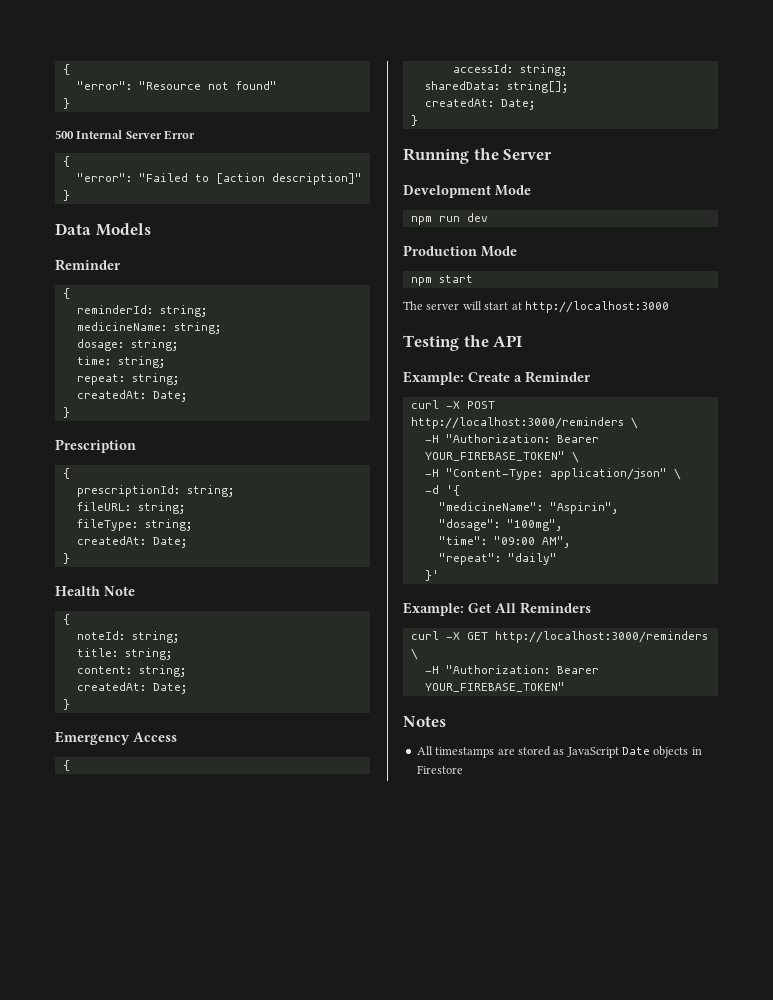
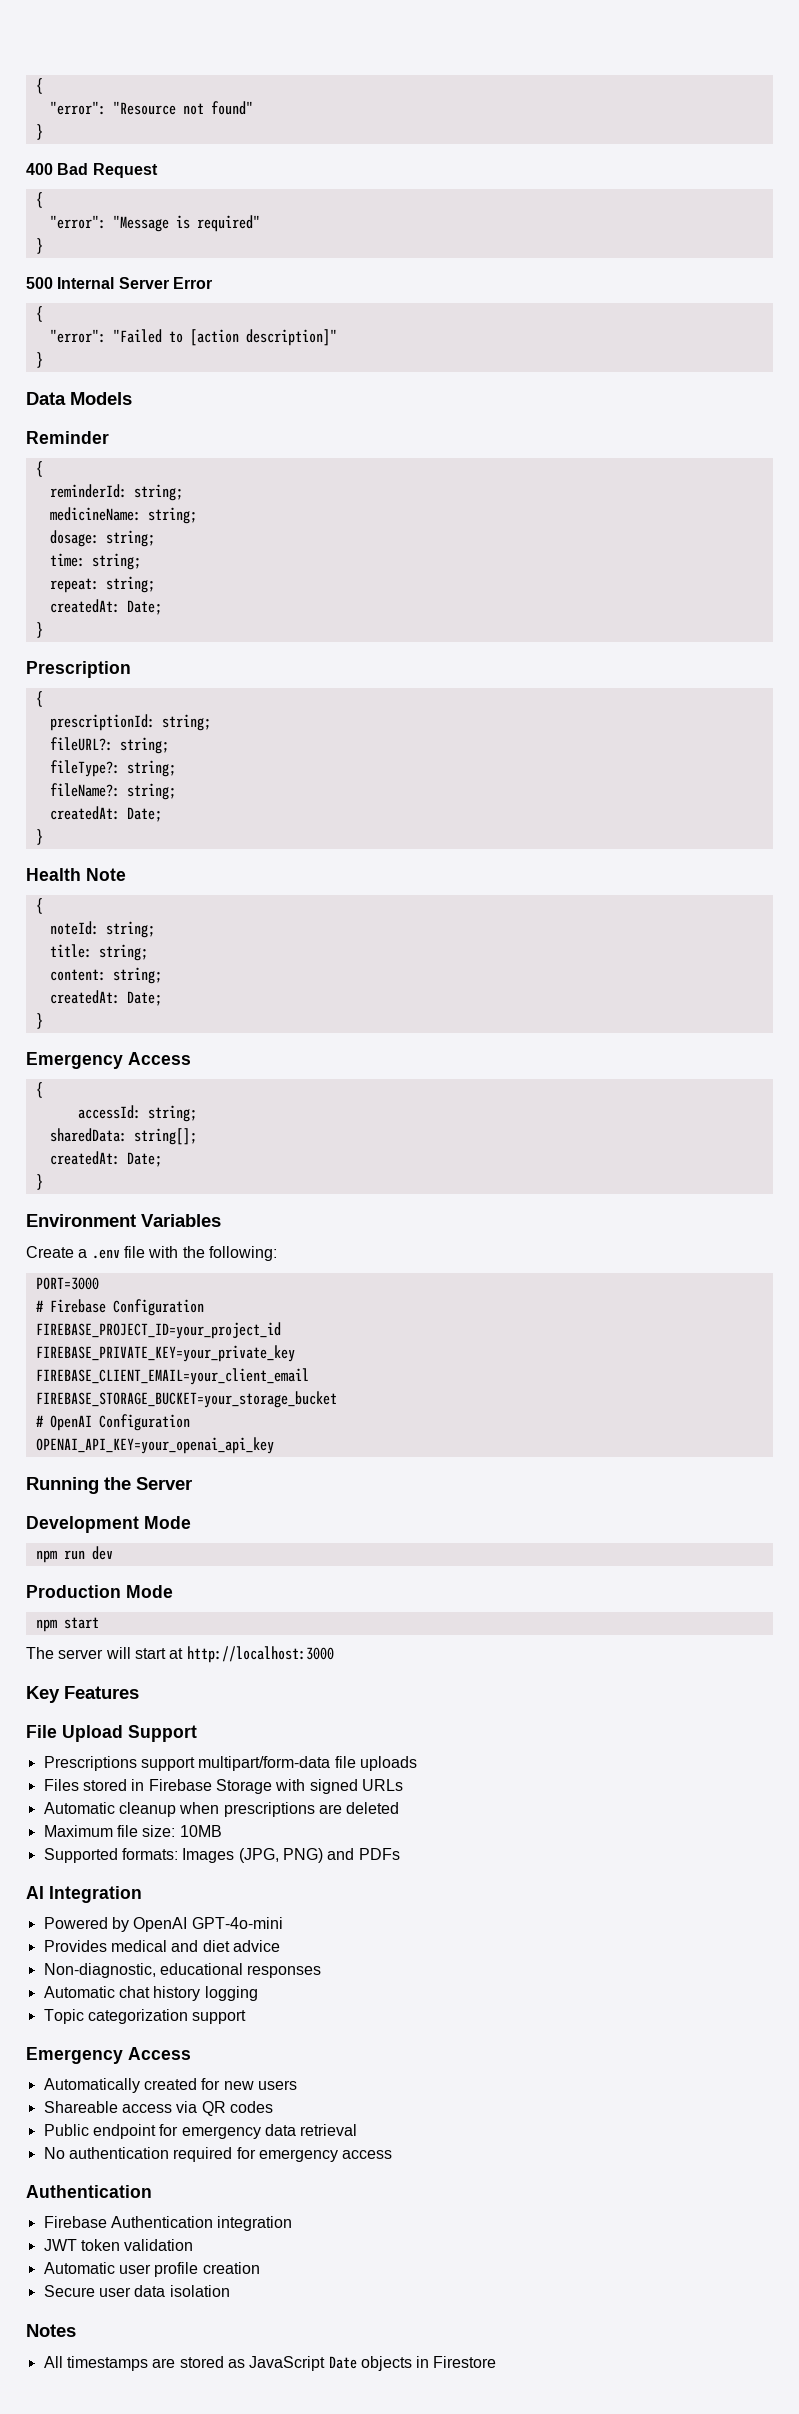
(70, 103) none -> [26,163,158,178] [35,192,43,208] [49,215,260,232] [35,238,43,254] // 400 Bad Request // { // "error": "Message is required" // }
[76,502,185,514] [76,519,138,531] fileURL: string; // fileType: -> [49,737,169,754] [49,760,176,777] [49,783,120,797] fileURL?: string; // fileType?: string; // fileName?:
(418, 120) none -> [26,1214,221,1227] [26,1246,277,1261] [35,1277,99,1290] [35,1299,204,1316] [35,1322,281,1339] [35,1345,295,1362] [35,1368,309,1385] [35,1391,337,1408] [35,1414,190,1431] [35,1437,274,1454] // Environment Variables // Create a .env file with the following: // PORT=3000 // # Firebase Configuration // FIREBASE_PROJECT_ID=your_project_id // FIREBASE_PRIVATE_KEY=your_private_key // FIREBASE_CLIENT_EMAIL=your_client_email // FIREBASE_STORAGE_BUCKET=your_storage_bucket // # OpenAI Configuration // OPENAI_API_KEY=your_openai_api_key
[403,335,523,351] [403,371,591,385] [410,400,495,409] [410,417,638,429] [424,434,599,443] [424,451,579,463] [424,468,681,480] [424,485,460,496] [438,502,618,514] [438,519,562,531] [438,536,570,548] [438,553,557,565] [424,570,439,581] [403,602,591,616] [410,631,708,643] [410,648,418,660] [424,665,599,674] [424,682,565,692] Testing the API // Example: Create a Reminder // curl -X POST http://localhost:3000/reminders \ // -H "Authorization: Bearer YOUR_FIREBASE_TOKEN" \ // -H "Content-Type: application/json" \ // -d '{ // "medicineName": "Aspirin", // "dosage": "100mg", // "time": "09:00 AM", // "repeat": "daily" // }' // Example: Get All Reminders // curl -X GET http://localhost:3000/reminders \ // -H "Authorization: Bearer YOUR_FIREBASE_TOKEN" -> [26,1686,139,1703] [26,1725,197,1742] [43,1756,417,1771] [43,1779,403,1794] [43,1802,400,1817] [43,1825,222,1837] [43,1848,400,1863] [26,1886,142,1903] [43,1917,283,1932] [43,1940,280,1952] [43,1963,322,1978] [43,1986,258,2001] [43,2009,247,2024] [26,2047,191,2064] [43,2078,297,2093] [43,2101,273,2116] [43,2124,358,2139] [43,2147,393,2162] [26,2185,152,2198] [43,2216,293,2231] [43,2239,194,2251] [43,2262,260,2277] [43,2285,230,2297] Key Features // File Upload Support // Prescriptions support multipart/form-data file uploads // Files stored in Firebase Storage with signed URLs // Automatic cleanup when prescriptions are deleted // Maximum file size: 10MB // Supported formats: Images (JPG, PNG) and PDFs // AI Integration // Powered by OpenAI GPT-4o-mini // Provides medical and diet advice // Non-diagnostic, educational responses // Automatic chat history logging // Topic categorization support // Emergency Access // Automatically created for new users // Shareable access via QR codes // Public endpoint for emergency data retrieval // No authentication required for emergency access // Authentication // Firebase Authentication integration // JWT token validation // Automatic user profile creation // Secure user data isolation

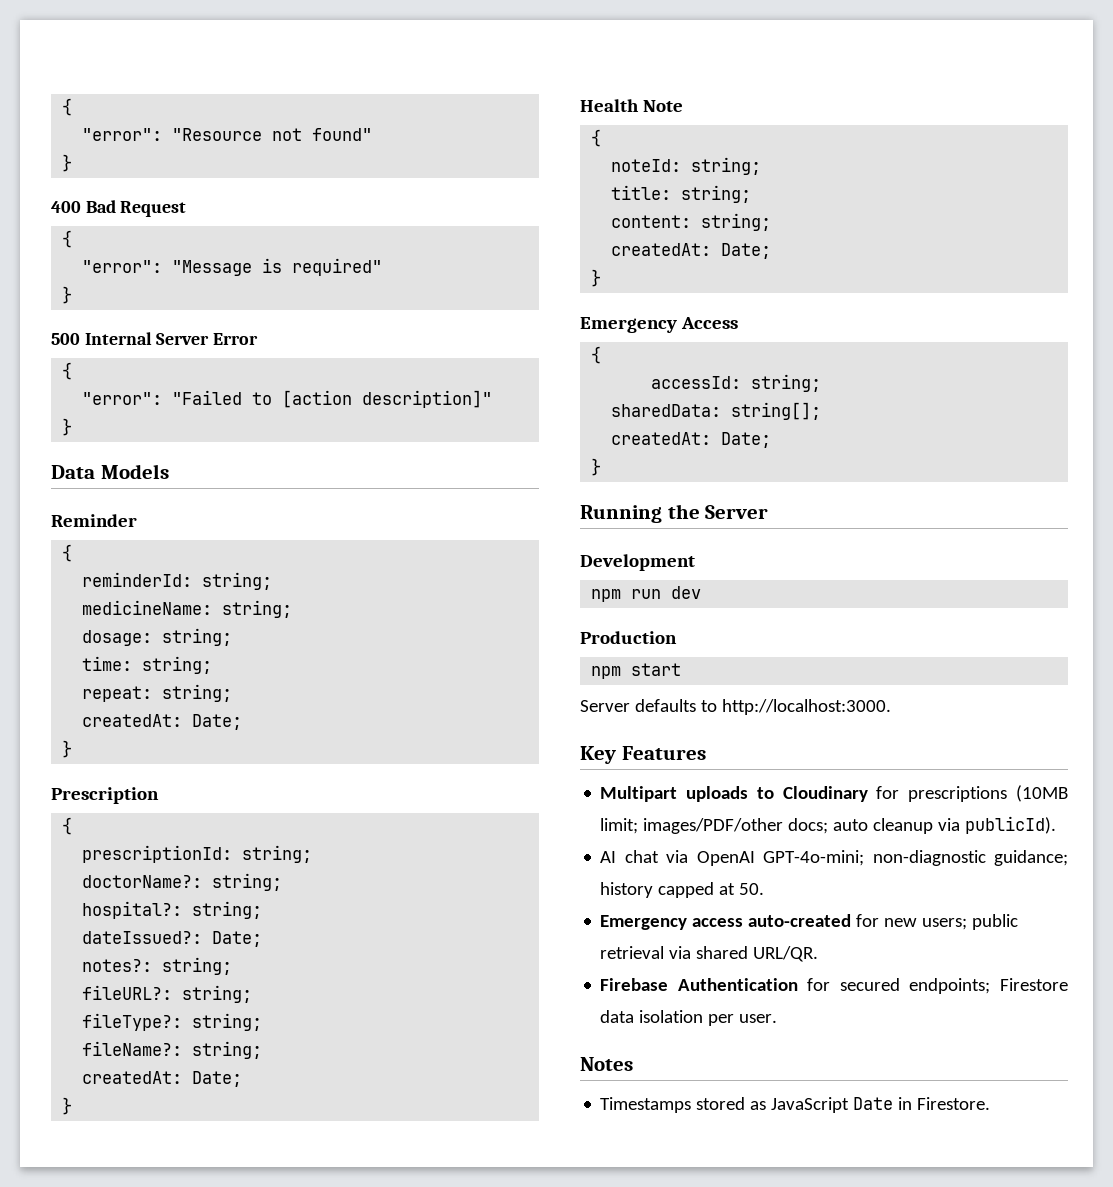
(211, 722) none -> [82,873,283,891] [82,901,263,919] [82,931,263,947] [82,957,233,975] // doctorName?: string; // hospital?: string; // dateIssued?: Date; // notes?: string;
[26,1214,221,1227] [26,1246,277,1261] [35,1277,99,1290] [35,1299,204,1316] [35,1322,281,1339] [35,1345,295,1362] [35,1368,309,1385] [35,1391,337,1408] [35,1414,190,1431] [35,1437,274,1454] // Environment Variables // Create a .env file with the following: // PORT=3000 // # Firebase Configuration // FIREBASE_PROJECT_ID=your_project_id // FIREBASE_PRIVATE_KEY=your_private_key // FIREBASE_CLIENT_EMAIL=your_client_email // FIREBASE_STORAGE_BUCKET=your_storage_bucket // # OpenAI Configuration // OPENAI_API_KEY=your_openai_api_key -> (602, 467) none
[144,1516,191,1529] Mode -> (695, 562) none
[126,1585,173,1598] Mode -> (677, 637) none
[26,1646,334,1663] [26,1686,139,1703] [26,1725,197,1742] [43,1756,417,1771] [43,1779,403,1794] [43,1802,400,1817] [43,1825,222,1837] [43,1848,400,1863] [26,1886,142,1903] [43,1917,283,1932] [43,1940,280,1952] [43,1963,322,1978] [43,1986,258,2001] [43,2009,247,2024] [26,2047,191,2064] [43,2078,297,2093] [43,2101,273,2116] [43,2124,358,2139] [43,2147,393,2162] [26,2185,152,2198] [43,2216,293,2231] [43,2239,194,2251] [43,2262,260,2277] [43,2285,131,2297] The server will start at http://localhost:3000 // Key Features // File Upload Support // Prescriptions support multipart/form-data file uploads // Files stored in Firebase Storage with signed URLs // Automatic cleanup when prescriptions are deleted // Maximum file size: 10MB // Supported formats: Images (JPG, PNG) and PDFs // AI Integration // Powered by OpenAI GPT-4o-mini // Provides medical and diet advice // Non-diagnostic, educational responses // Automatic chat history logging // Topic categorization support // Emergency Access // Automatically created for new users // Shareable access via QR codes // Public endpoint for emergency data retrieval // No authentication required for emergency access // Authentication // Firebase Authentication integration // JWT token validation // Automatic user profile creation // Secure user -> [580,699,891,715] [580,746,706,764] [600,785,1068,802] [600,816,1057,834] [600,850,1068,866] [600,882,765,898] [600,914,1019,930] [600,946,819,962] [600,978,1068,994] Server defaults to http://localhost:3000. // Key Features // Multipart uploads to Cloudinary for prescriptions (10MB limit; images/PDF/other docs; auto cleanup via publicId). // AI chat via OpenAI GPT-4o-mini; non-diagnostic guidance; history capped at 50. // Emergency access auto-created for new users; public retrieval via shared URL/QR. // Firebase Authentication for secured endpoints; Firestore
(230, 2291) none -> [708,1014,778,1026] per user.
[43,2356,176,2371] All timestamps are -> [600,1097,692,1113] Timestamps
[360,2356,497,2371] objects in Firestore -> [898,1097,991,1110] in Firestore.

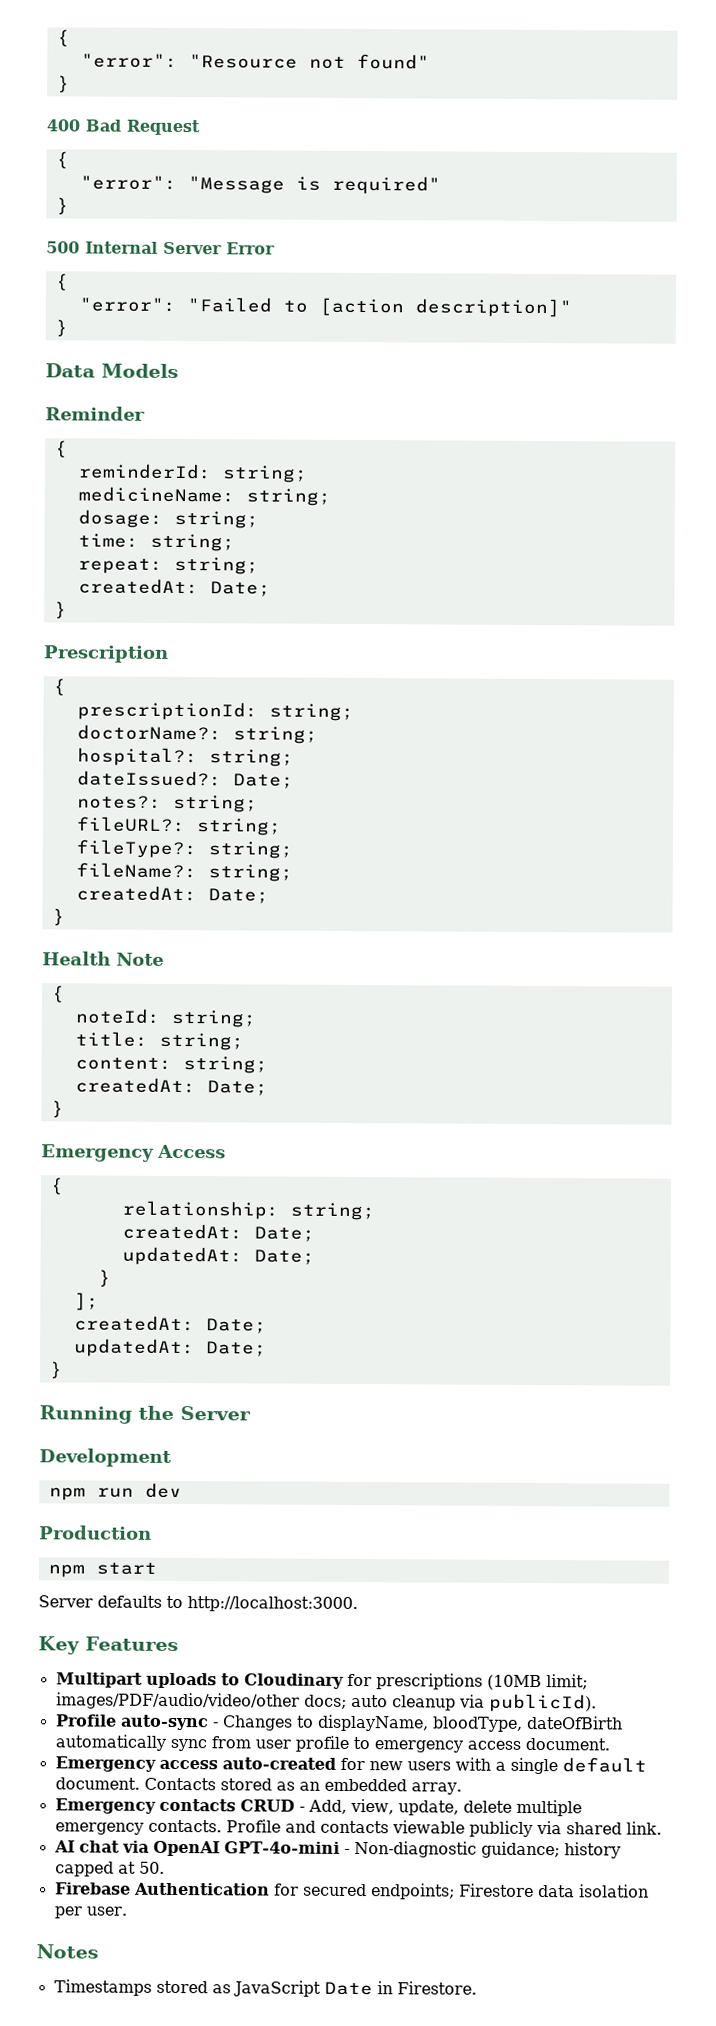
[651,374,822,392] [611,402,822,420] [611,432,772,448] accessId: string; // sharedData: string[]; // createdAt: Date; -> [121,1200,375,1221] [121,1223,315,1242] [121,1246,315,1266] [97,1269,111,1287] [73,1292,99,1311] [73,1315,267,1334] [73,1338,267,1358] relationship: string; // createdAt: Date; // updatedAt: Date; // } // ]; // createdAt: Date; // updatedAt: Date;
[643,818,784,834] images/PDF/other -> [55,1692,300,1710] images/PDF/audio/video/other
[600,850,1068,866] [600,882,765,898] AI chat via OpenAI GPT-4o-mini; non-diagnostic guidance; history capped at 50. -> [55,1714,623,1732] [54,1734,610,1753] Profile auto-sync - Changes to displayName, bloodType, dateOfBirth automatically sync from user profile to emergency access document.
[922,914,1019,930] [600,946,819,962] users; public retrieval via shared URL/QR. -> [406,1757,647,1775] [54,1777,462,1795] [54,1798,582,1817] [54,1819,662,1837] [53,1840,621,1859] [54,1861,165,1877] users with a single default document. Contacts stored as an embedded array. // Emergency contacts CRUD - Add, view, update, delete multiple emergency contacts. Profile and contacts viewable publicly via shared link. // AI chat via OpenAI GPT-4o-mini - Non-diagnostic guidance; history capped at 50.

